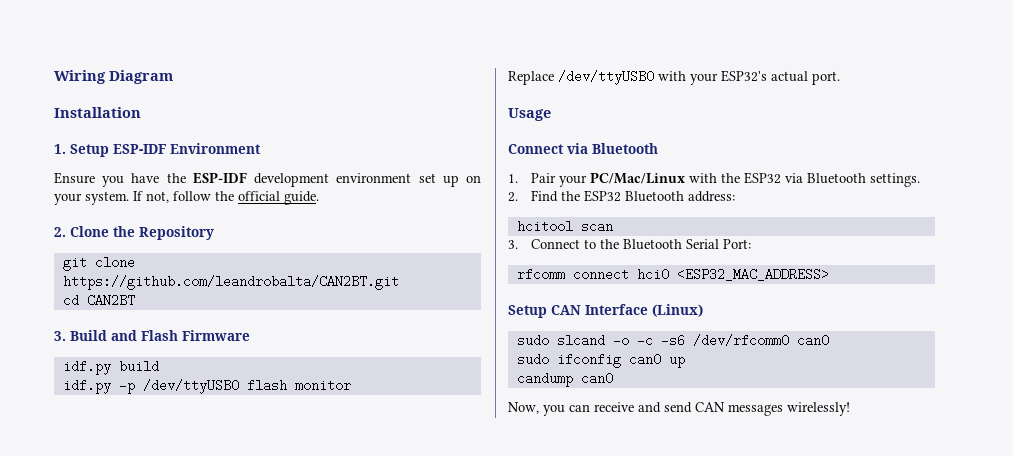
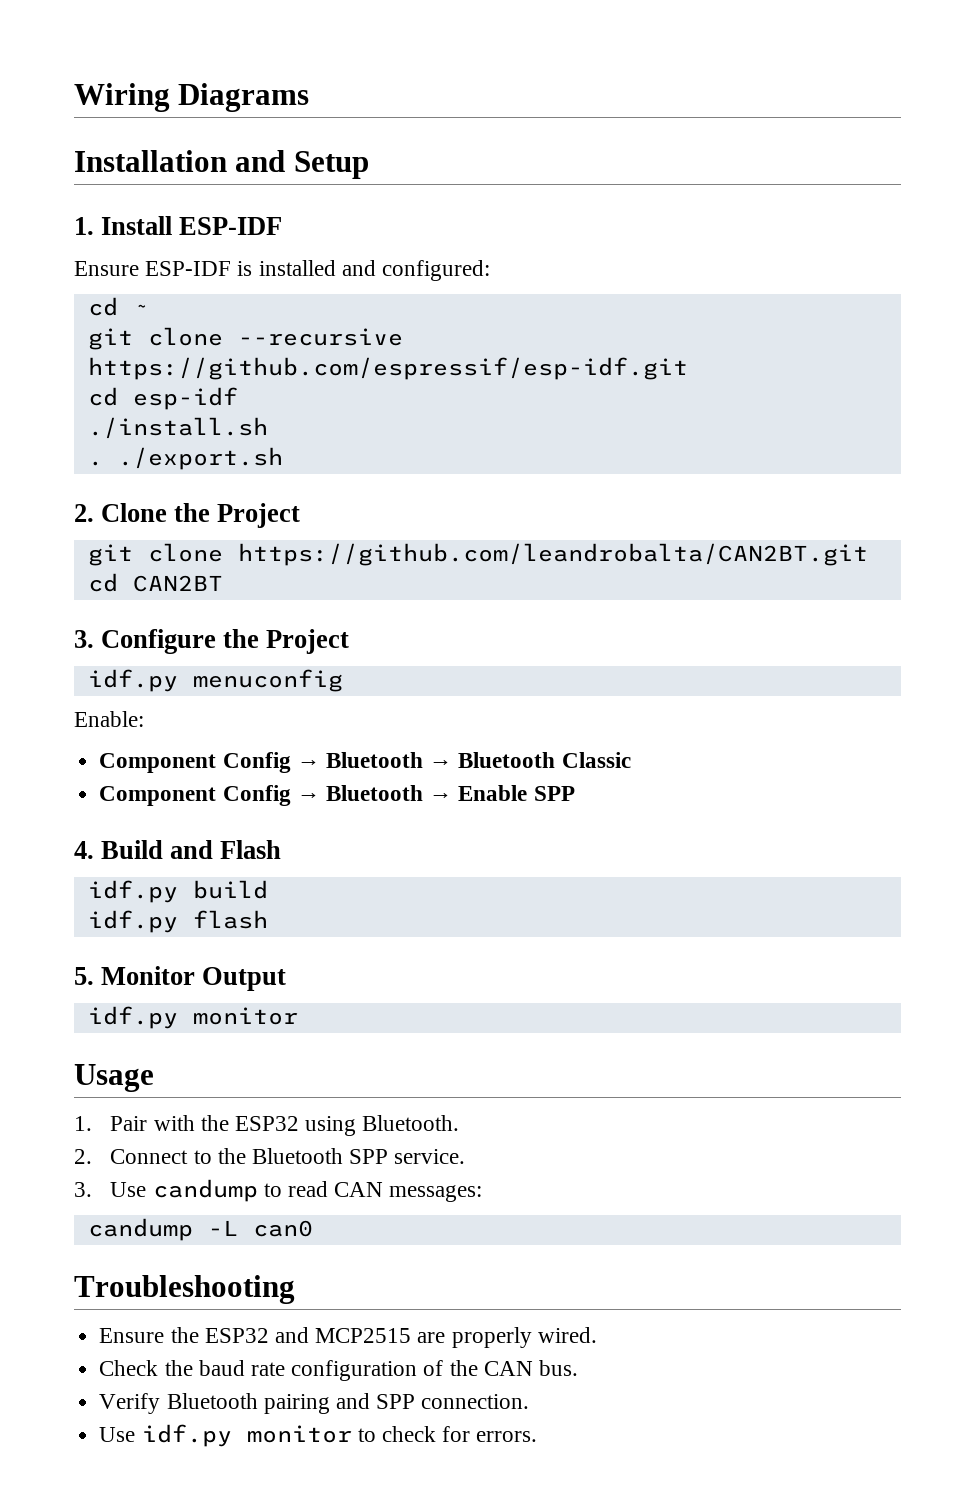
[109,70,173,84] Diagram -> [178,83,310,112] Diagrams
[54,143,261,157] [54,172,482,187] [54,191,319,205] // 1. Setup ESP-IDF Environment // Ensure you have the ESP-IDF development environment set up on your system. If not, follow the official guide. -> [235,150,369,179] [74,216,283,235] [74,260,491,281] [87,297,148,316] [87,327,403,350] [87,357,688,380] [87,387,238,410] [87,417,268,439] [87,447,283,470] and Setup // 1. Install ESP-IDF // Ensure ESP-IDF is installed and configured: // cd ~ // git clone --recursive https://github.com/espressif/esp-idf.git // cd esp-idf // ./install.sh // . ./export.sh
[139,226,214,240] Repository -> [217,503,301,528] Project
(66, 336) none -> [101,629,350,654] [87,669,343,692] [74,711,144,727] [99,752,631,773] [99,785,575,806] [74,841,94,859] Configure the Project // idf.py menuconfig // Enable: // Component Config → Bluetooth → Bluetooth Classic // Component Config → Bluetooth → Enable SPP // 4.
[182,330,250,341] Firmware -> (282, 849) none
[118,379,239,394] -p /dev/ttyUSB0 -> (178, 921) none
[294,381,351,390] [508,70,840,85] [508,108,551,121] [508,143,658,154] monitor // Replace /dev/ttyUSB0 with your ESP32's actual port. // Usage // Connect via Bluetooth -> [74,966,287,991] [87,1006,298,1029] [74,1064,154,1092] // 5. Monitor Output // idf.py monitor // Usage
[559,172,686,187] your PC/Mac/Linux -> (148, 1123) none
[785,173,921,187] [508,190,736,202] [516,220,613,233] [508,239,752,250] [516,268,829,281] [508,304,703,318] [516,334,829,347] [516,353,685,368] [516,372,613,387] [508,402,850,416] via Bluetooth settings. // 2. Find the ESP32 Bluetooth address: // hcitool scan // 3. Connect to the Bluetooth Serial Port: // rfcomm connect hci0 <ESP32_MAC_ADDRESS> // Setup CAN Interface (Linux) // sudo slcand -o -c -s6 /dev/rfcomm0 can0 // sudo ifconfig can0 up // candump can0 // Now, you can receive and send CAN messages wirelessly! -> [305,1115,460,1136] [74,1148,466,1164] [74,1179,483,1202] [87,1218,313,1241] [74,1275,295,1304] [99,1327,597,1348] [99,1360,578,1381] [99,1393,530,1414] [99,1424,538,1447] using Bluetooth. // 2. Connect to the Bluetooth SPP service. // 3. Use candump to read CAN messages: // candump -L can0 // Troubleshooting // Ensure the ESP32 and MCP2515 are properly wired. // Check the baud rate configuration of the CAN bus. // Verify Bluetooth pairing and SPP connection. // Use idf.py monitor to check for errors.

